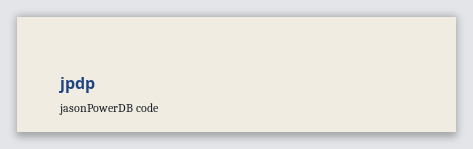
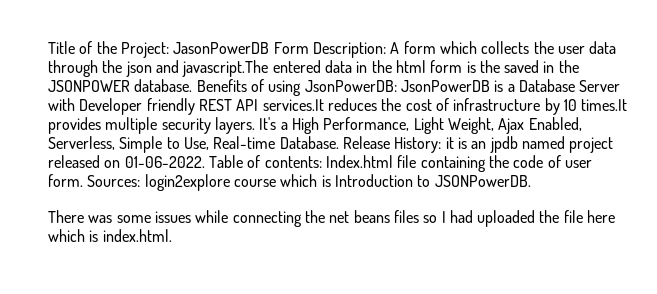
[58,77,95,93] [59,103,160,115] jpdp // jasonPowerDB code -> [48,41,617,58] [48,60,579,77] [48,79,621,96] [48,98,628,115] [48,117,582,134] [48,136,614,153] [48,155,592,172] [48,174,531,191] [48,210,616,227] [48,229,172,242] Title of the Project: JasonPowerDB Form Description: A form which collects the user data through the json and javascript.The entered data in the html form is the saved in the JSONPOWER database. Benefits of using JsonPowerDB: JsonPowerDB is a Database Server with Developer friendly REST API services.It reduces the cost of infrastructure by 10 times.It provides multiple security layers. It's a High Performance, Light Weight, Ajax Enabled, Serverless, Simple to Use, Real-time Database. Release History: it is an jpdb named project released on 01-06-2022. Table of contents: Index.html file containing the code of user form. Sources: login2explore course which is Introduction to JSONPowerDB. // There was some issues while connecting the net beans files so I had uploaded the file here which is index.html.

